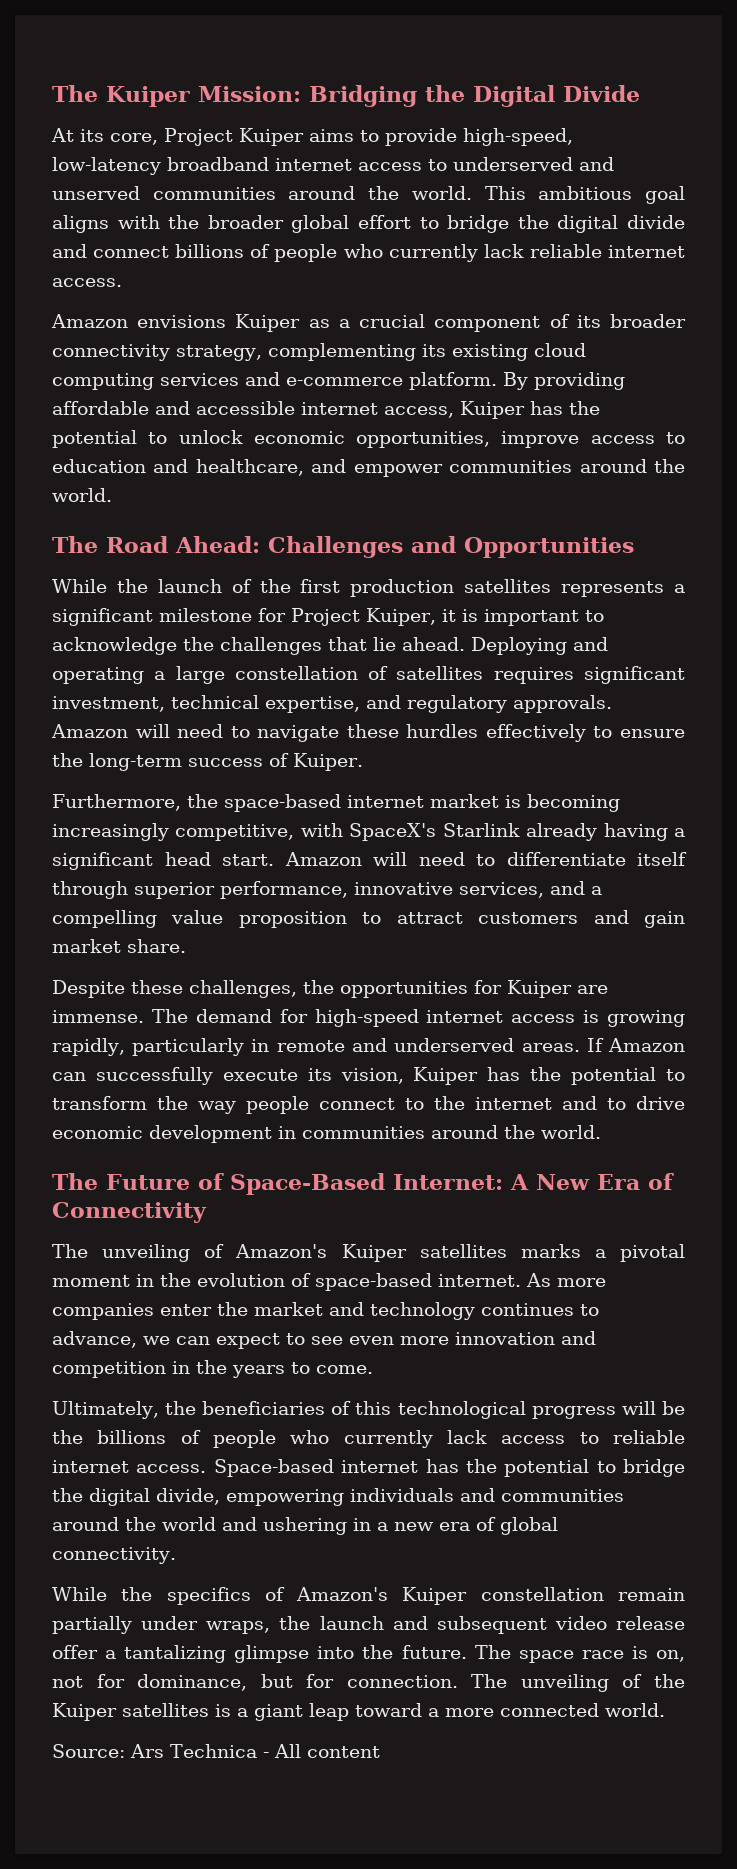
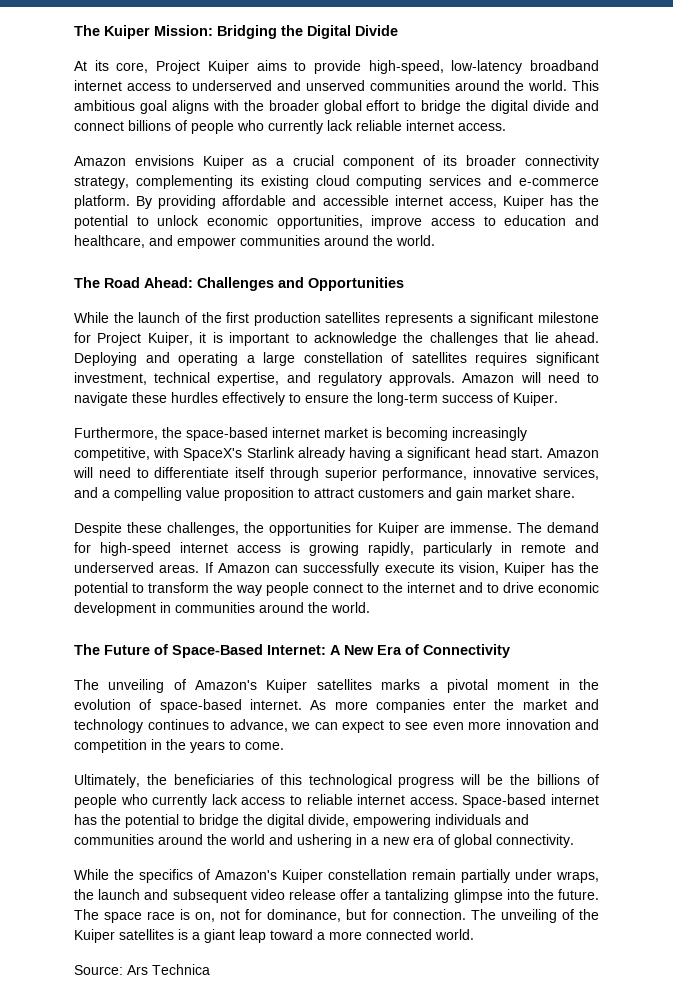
[262,1744,380,1758] - All content -> (210, 969) none

